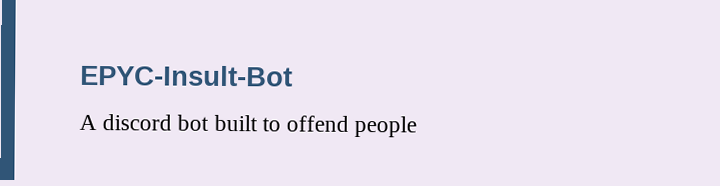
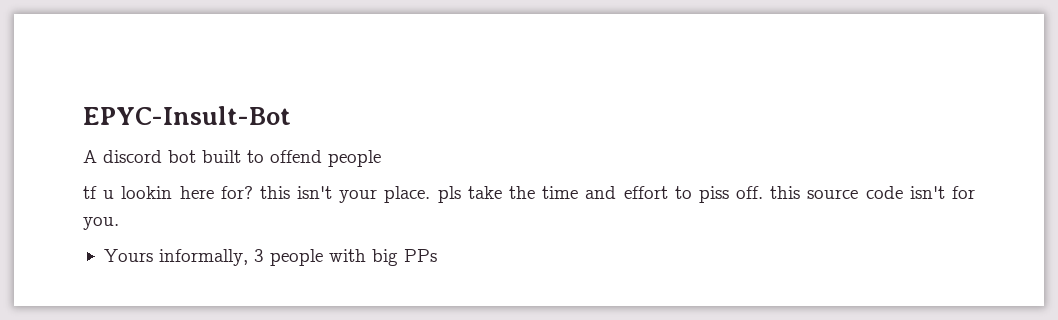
(418, 126) none -> [83,186,975,203] [83,217,119,230] [103,249,437,266] // tf u lookin here for? this isn't your place. pls take the time and effort to piss off. this source code isn't for you. // Yours informally, 3 people with big PPs

